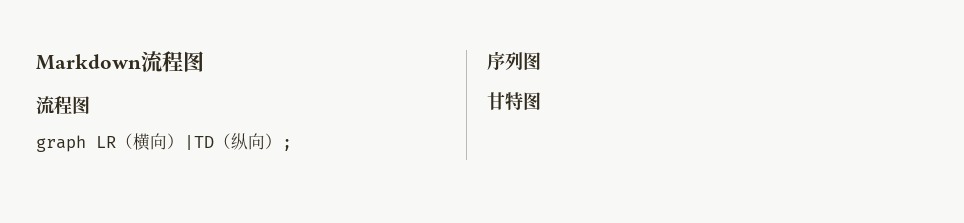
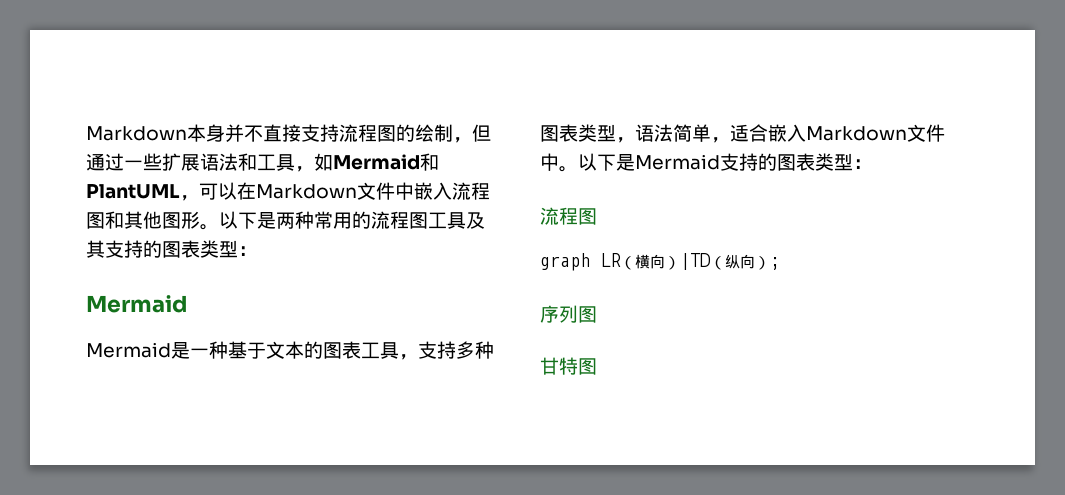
[36,51,204,72] Markdown流程图 -> [86,124,491,143] [86,153,439,172] [86,182,490,201] [86,211,485,230] [86,240,257,258] [86,295,187,313] [86,341,494,360] [540,124,945,143] [540,153,872,172] Markdown本身并不直接支持流程图的绘制，但通过一些扩展语法和工具，如Mermaid和PlantUML，可以在Markdown文件中嵌入流程图和其他图形。以下是两种常用的流程图工具及其支持的图表类型： // Mermaid // Mermaid是一种基于文本的图表工具，支持多种图表类型，语法简单，适合嵌入Markdown文件中。以下是Mermaid支持的图表类型：

